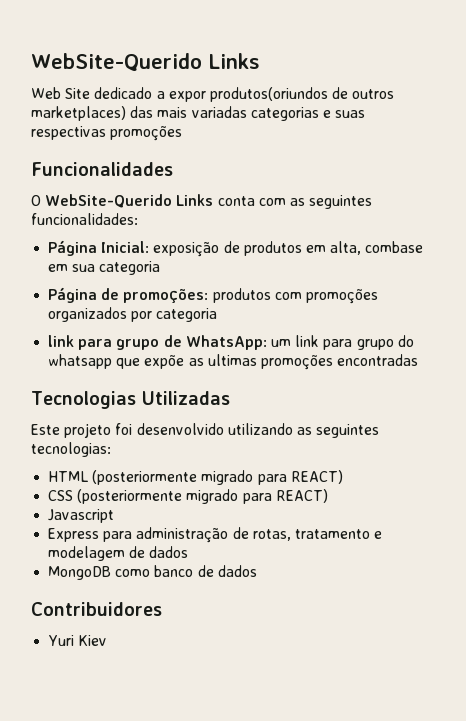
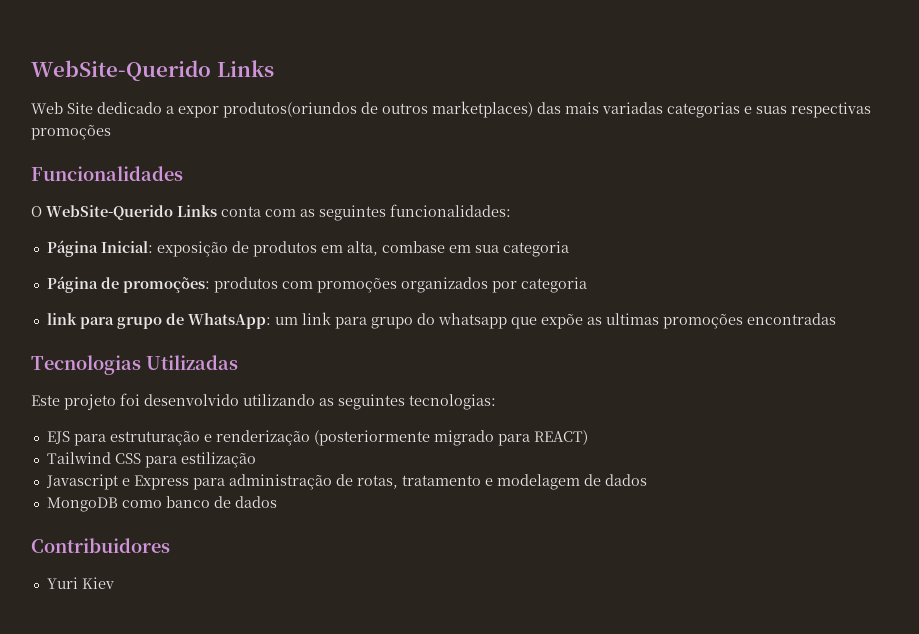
[48,470,343,485] [48,489,328,504] HTML (posteriormente migrado para REACT) // CSS (posteriormente migrado para REACT) -> [46,430,588,446] [46,452,256,468] EJS para estruturação e renderização (posteriormente migrado para REACT) // Tailwind CSS para estilização
(115, 516) // -> [121,478,130,486] e

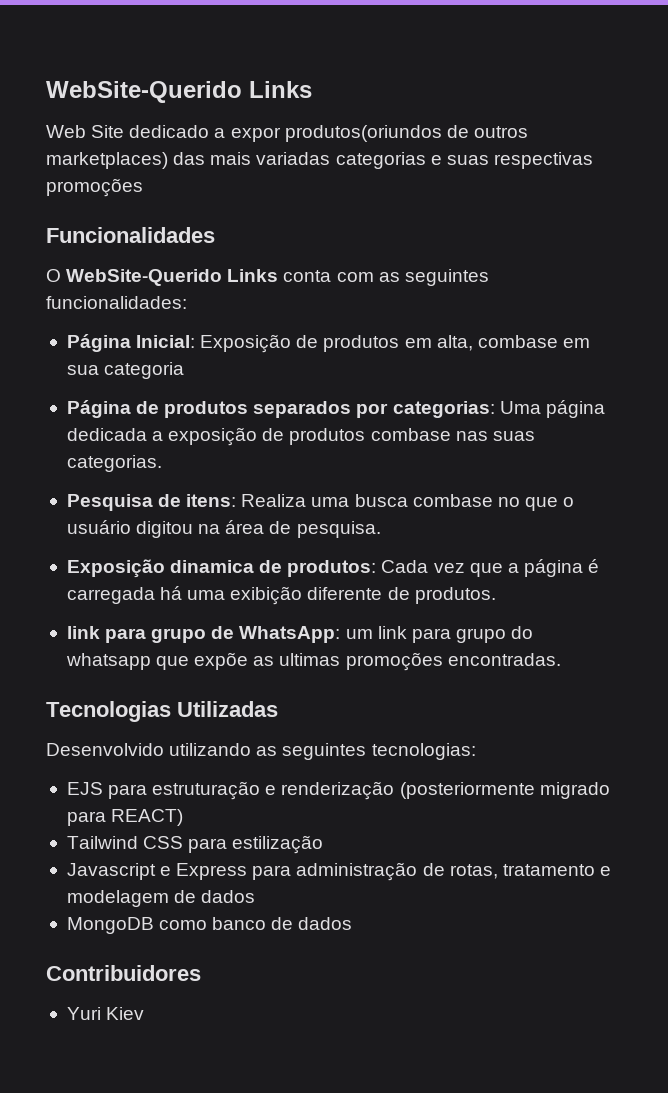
[156,241,228,257] exposição -> [200,334,292,353] Exposição
[122,277,587,293] promoções: produtos com promoções organizados por categoria -> [164,400,605,418] [66,427,535,446] [66,455,162,472] [66,494,575,511] [66,520,381,538] [66,559,600,578] [66,586,496,605] produtos separados por categorias: Uma página dedicada a exposição de produtos combase nas suas categorias. // Pesquisa de itens: Realiza uma busca combase no que o usuário digitou na área de pesquisa. // Exposição dinamica de produtos: Cada vez que a página é carregada há uma exibição diferente de produtos.
[746,313,836,325] encontradas -> [447,653,561,666] encontradas.
[31,393,239,410] Este projeto foi desenvolvido -> [46,743,164,756] Desenvolvido

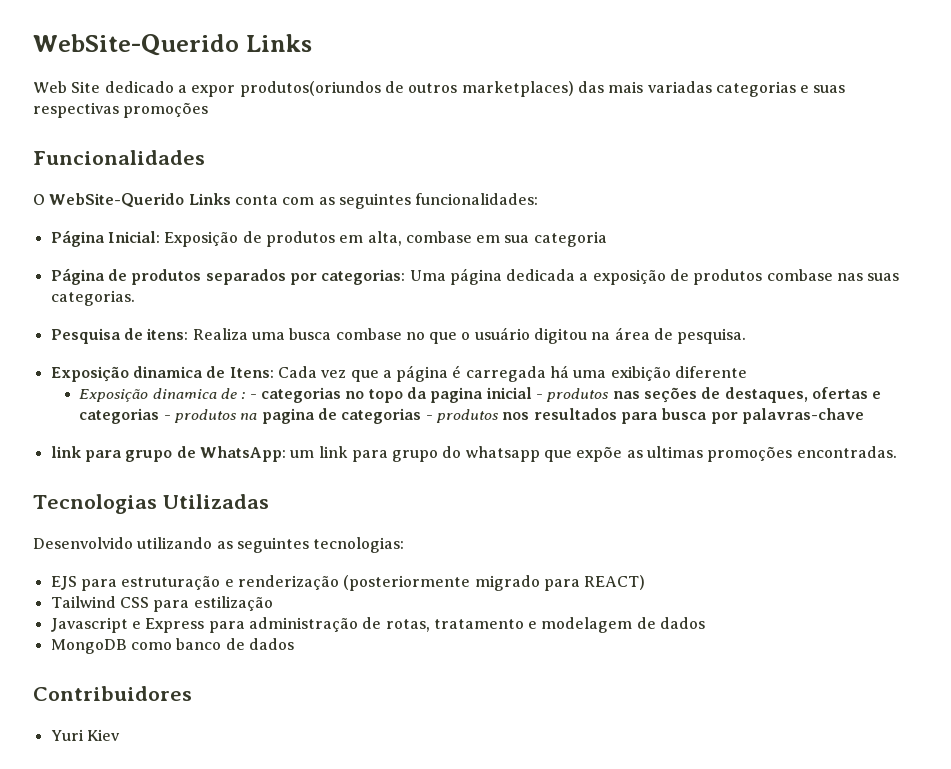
[287,560,377,577] produtos: -> [229,367,274,378] Itens:
[387,587,496,604] de produtos. -> [79,387,882,403] [79,408,864,424] // Exposição dinamica de : - categorias no topo da pagina inicial - produtos nas seções de destaques, ofertas e categorias - produtos na pagina de categorias - produtos nos resultados para busca por palavras-chave

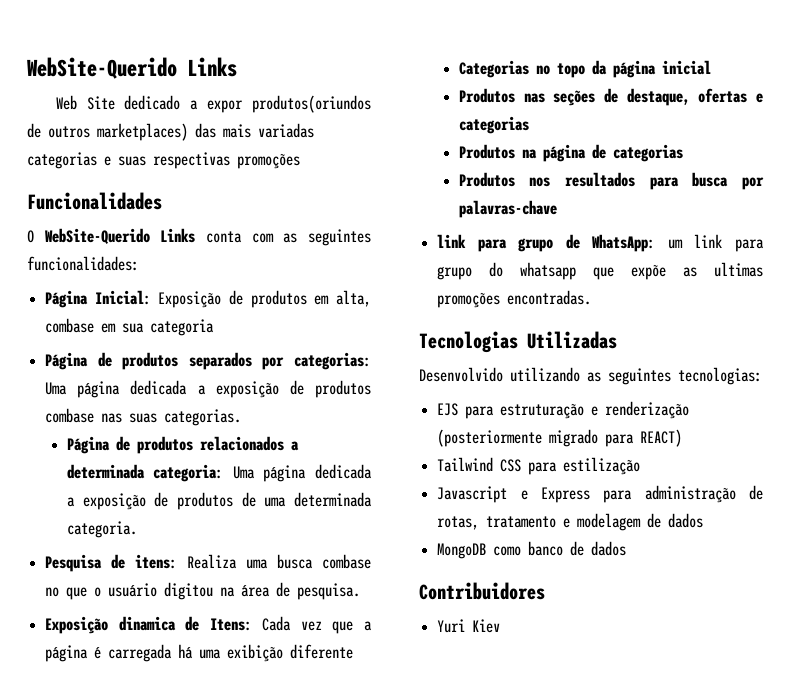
(135, 298) none -> [66,436,299,454] [66,464,373,482] [66,492,372,510] [66,521,137,538] // Página de produtos relacionados a determinada categoria: Uma página dedicada a exposição de produtos de uma determinada categoria.
[79,387,342,403] Exposição dinamica de : - categorias -> [458,60,529,78] Categorias
[430,387,484,403] pagina -> [612,60,656,78] página
[535,388,610,402] - produtos -> [458,88,515,103] // Produtos
[724,387,808,403] destaques, -> [626,88,690,106] destaque,
[163,408,315,424] - produtos na pagina -> [458,144,586,162] // Produtos na página
[425,409,500,423] - produtos -> [458,172,515,187] // Produtos

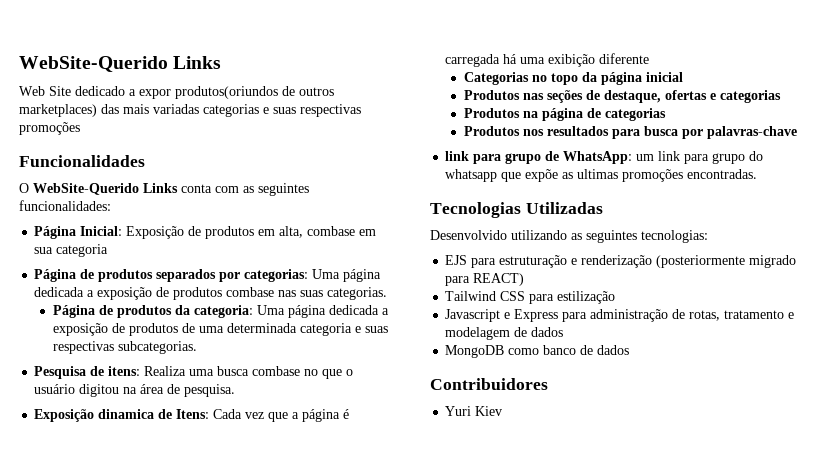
[199,436,299,451] [66,464,145,479] relacionados a determinada -> [174,305,190,315] da
[66,521,137,538] categoria. -> [299,323,388,336] [52,341,197,354] categoria e suas respectivas subcategorias.

